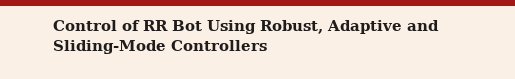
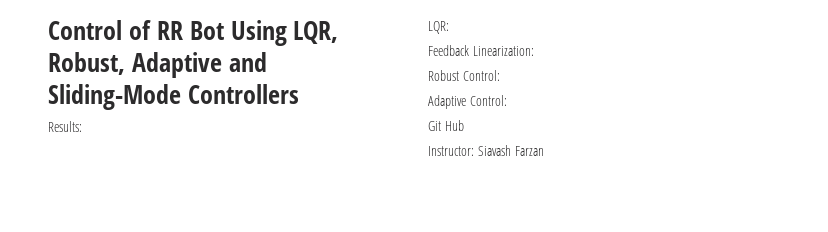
(256, 27) none -> [293,21,339,44] LQR,
(267, 45) none -> [48,121,82,132] [428,21,449,34] [428,45,534,56] [428,70,500,81] [428,95,507,109] [428,120,464,131] [428,145,544,156] // Results: // LQR: // Feedback Linearization: // Robust Control: // Adaptive Control: // Git Hub // Instructor: Siavash Farzan

